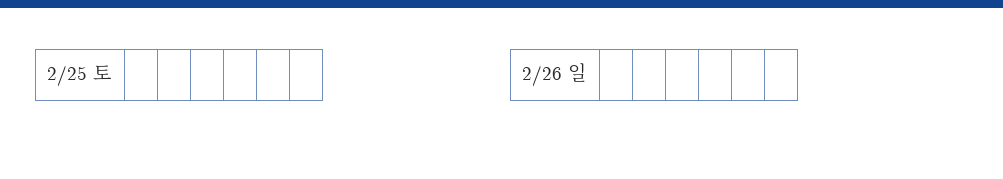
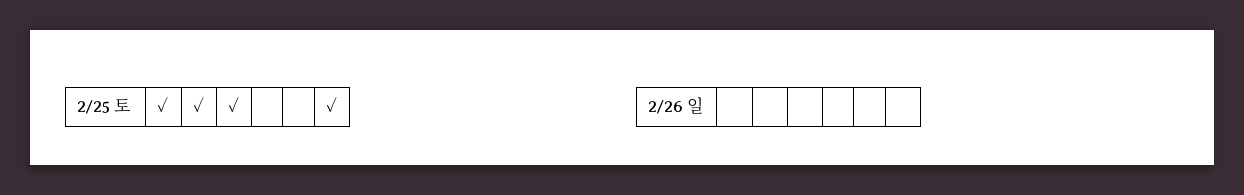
(111, 72) | | | | | -> [156,97,168,112] [192,97,204,112] [227,97,239,112] [325,97,337,112] ✓ | ✓ | ✓ | | | ✓

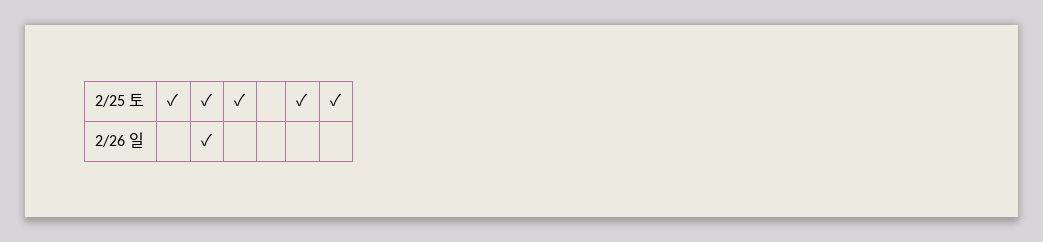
(239, 104) none -> [295,93,307,107] ✓
(704, 105) none -> [200,133,212,147] ✓

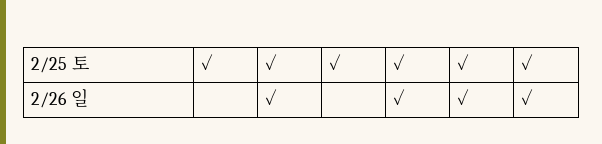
(245, 100) none -> [392,54,405,70] ✓
(212, 140) | | -> [392,89,405,105] [456,89,469,105] [520,89,533,105] ✓ | ✓ | ✓

